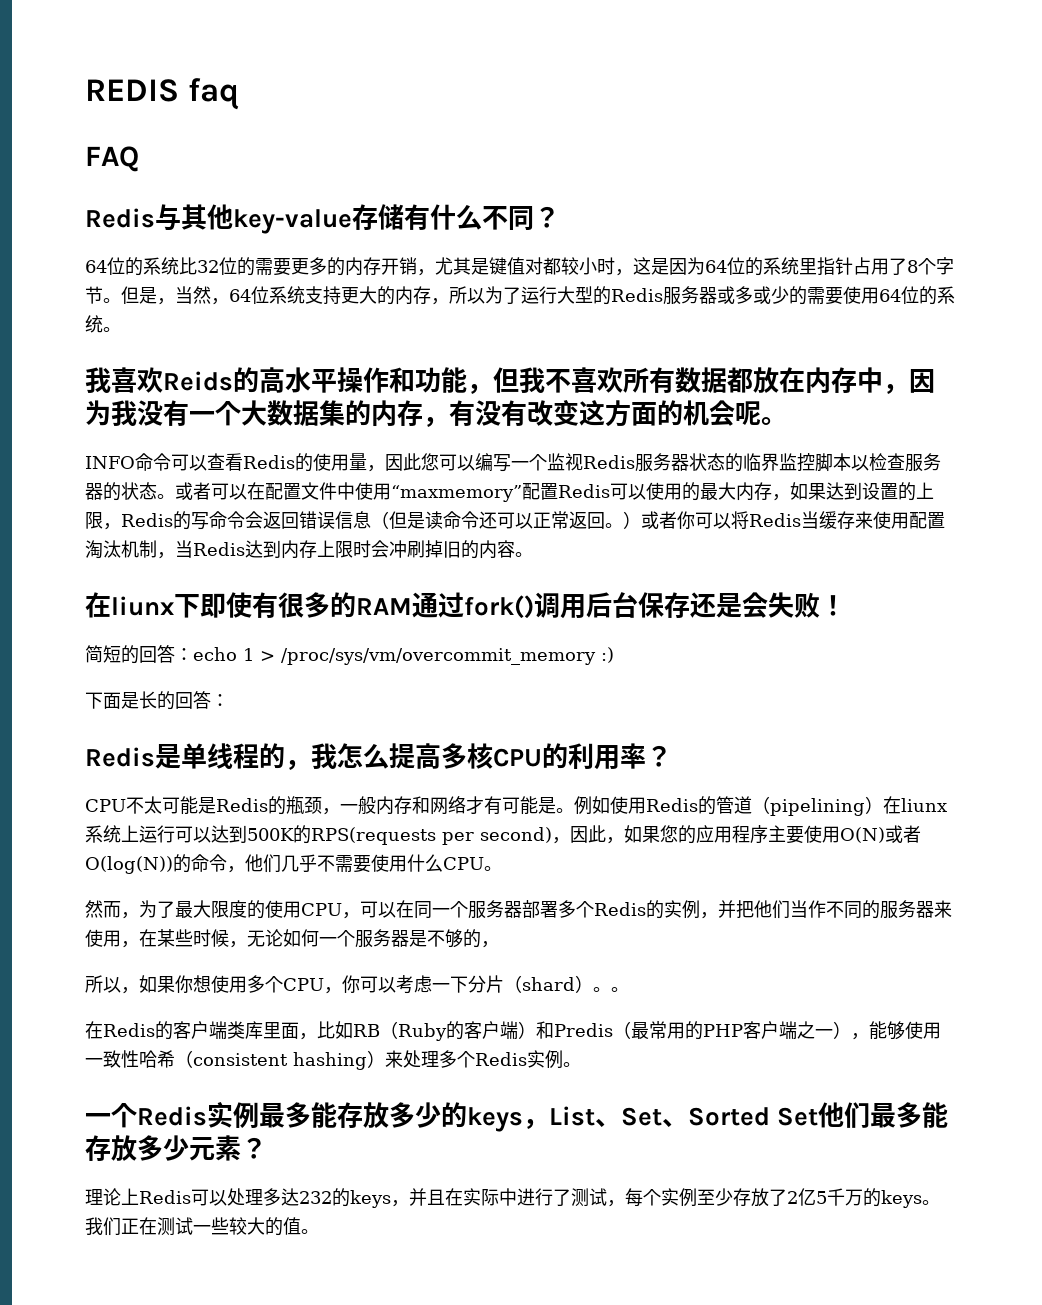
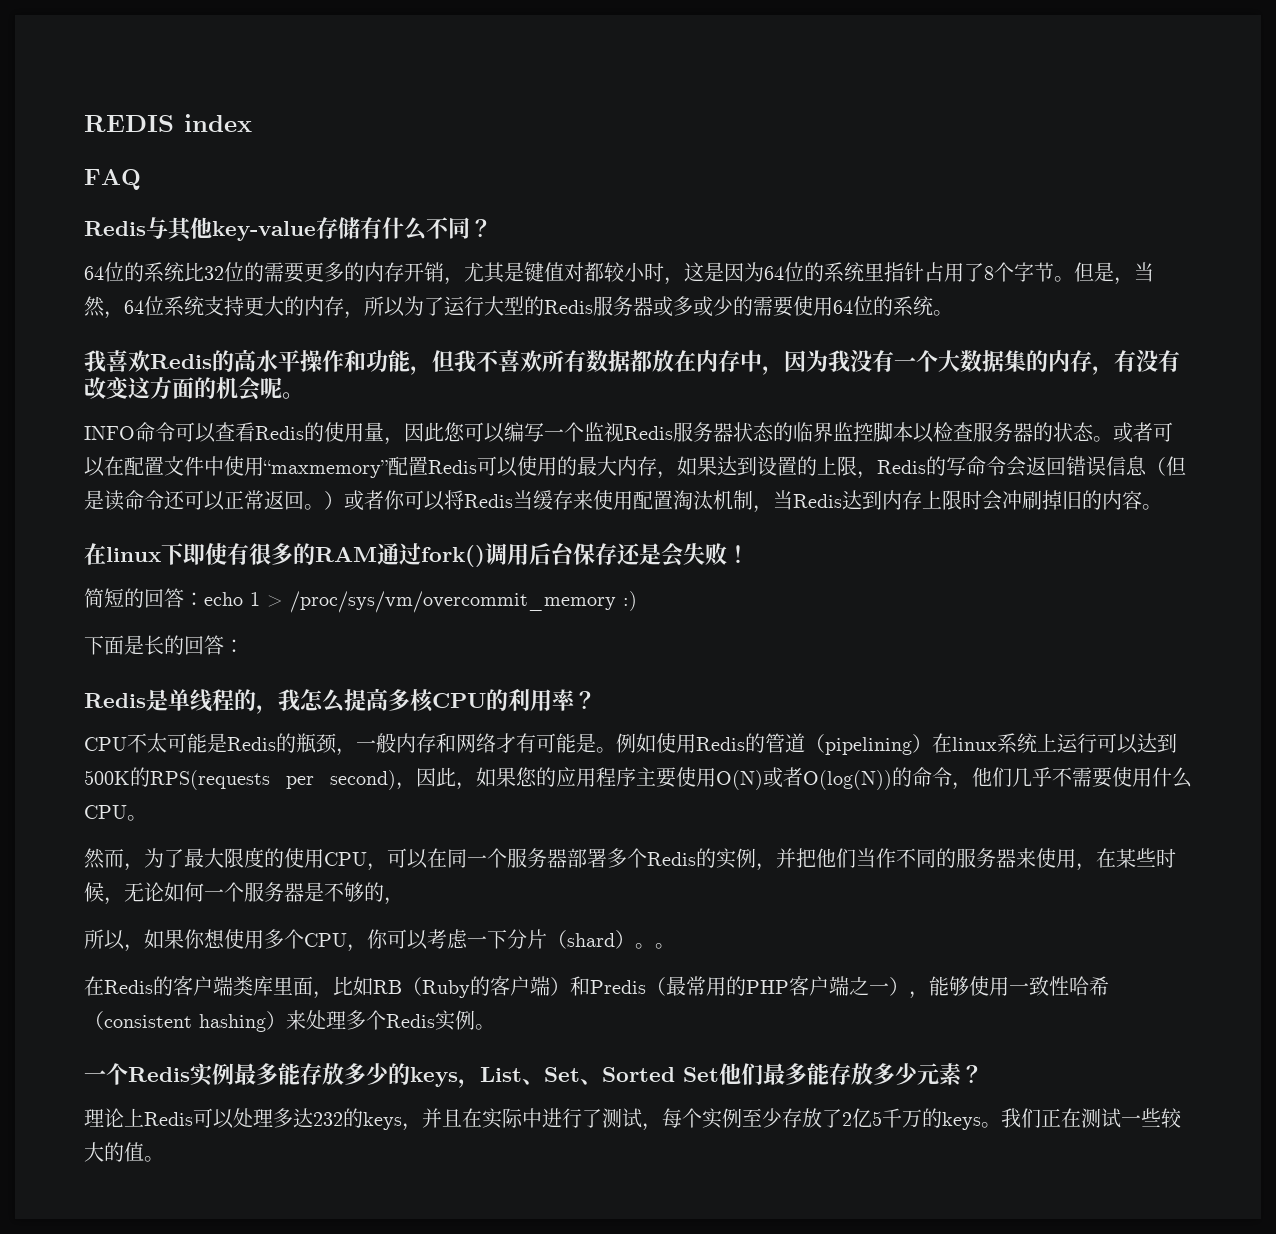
[187,78,239,110] faq -> [184,114,252,132] index
[163,371,233,391] Reids -> [150,354,212,369] Redis
[111,596,174,616] liunx -> [106,547,161,562] linux
[901,798,947,812] liunx -> [952,737,997,751] linux

